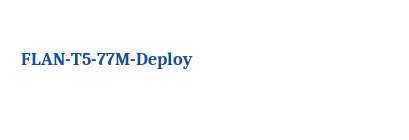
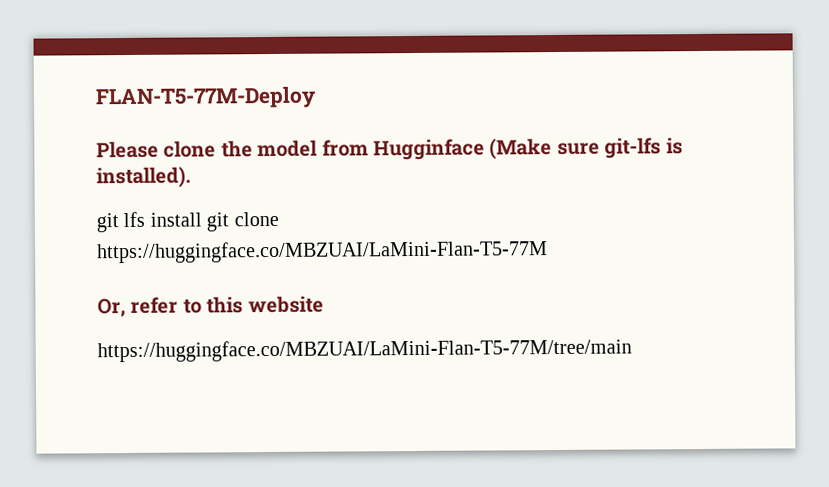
(193, 60) none -> [96,137,683,161] [96,166,191,189] [96,211,279,233] [96,240,548,264] [97,295,324,318] [97,338,632,363] // Please clone the model from Hugginface (Make sure git-lfs is installed). // git lfs install git clone https://huggingface.co/MBZUAI/LaMini-Flan-T5-77M // Or, refer to this website // https://huggingface.co/MBZUAI/LaMini-Flan-T5-77M/tree/main

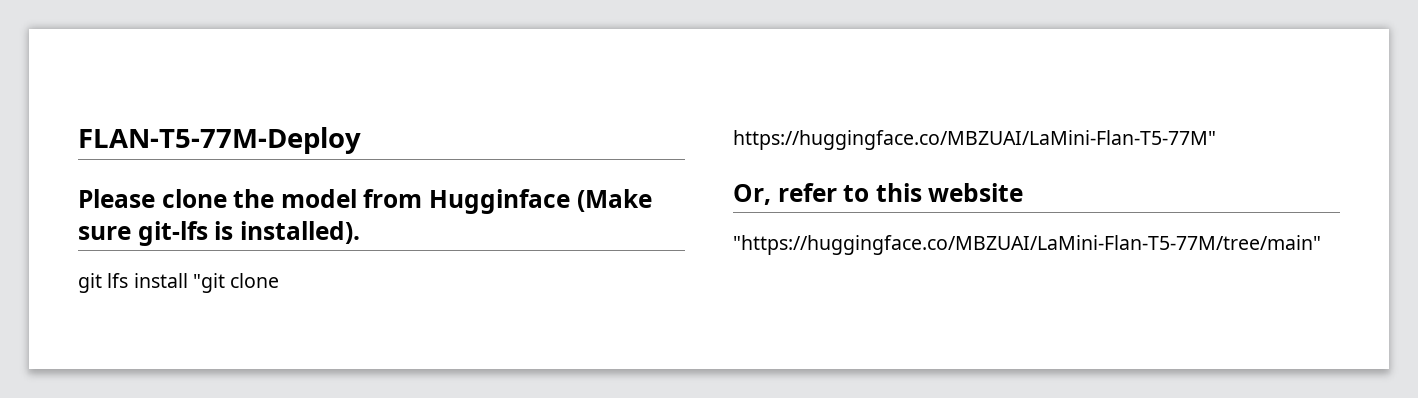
[206,211,279,232] [96,240,548,264] git clone https://huggingface.co/MBZUAI/LaMini-Flan-T5-77M -> [192,273,280,293] [733,130,1216,150] "git clone https://huggingface.co/MBZUAI/LaMini-Flan-T5-77M"
[97,338,632,363] https://huggingface.co/MBZUAI/LaMini-Flan-T5-77M/tree/main -> [733,235,1321,255] "https://huggingface.co/MBZUAI/LaMini-Flan-T5-77M/tree/main"

